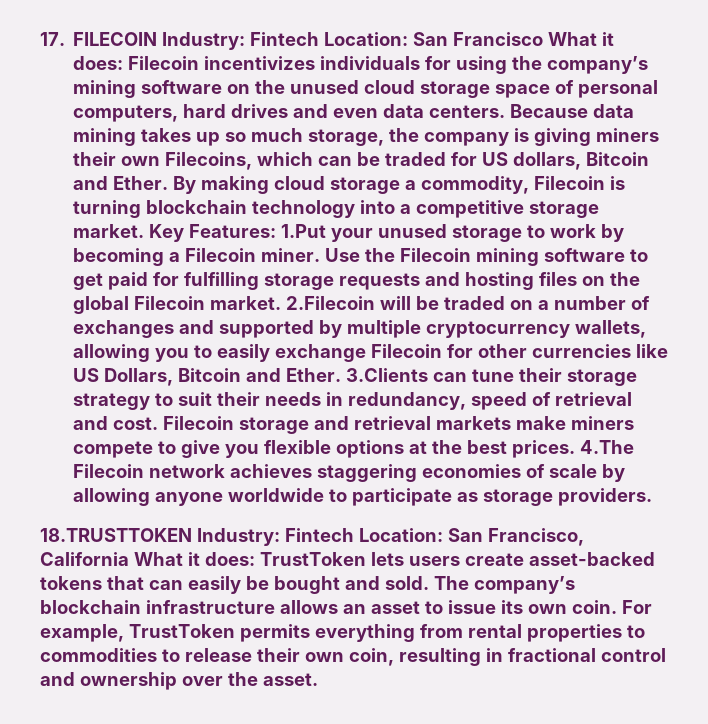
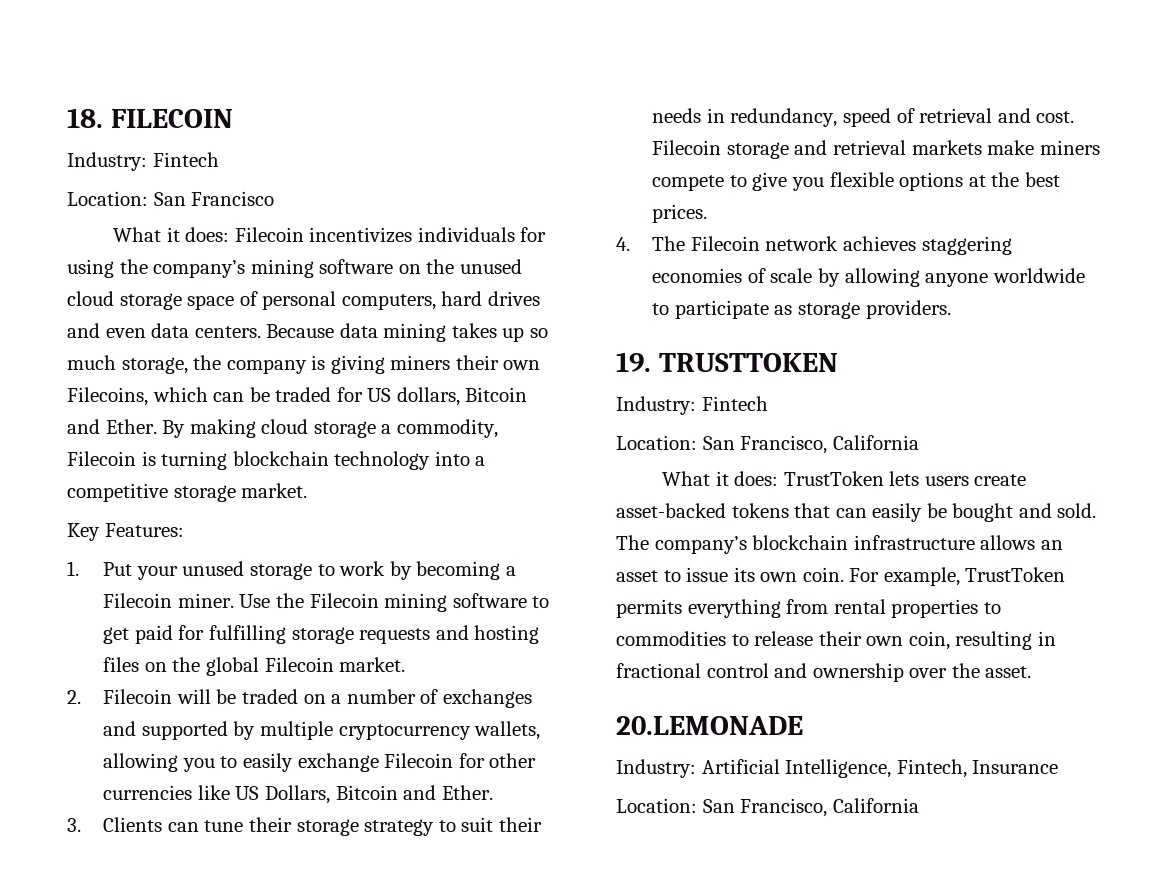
[40,32,65,46] 17. -> [67,108,103,128] 18.
[161,32,319,50] Industry: Fintech -> [67,152,219,171] // Industry: Fintech //
(543, 39) none -> (275, 198) //
(144, 231) none -> (308, 490) //
[280,224,326,238] 1.Put -> [67,561,133,576] // 1. Put
[285,296,375,310] 2.Filecoin -> [67,689,173,704] // 2. Filecoin
[345,368,428,382] 3.Clients -> [67,817,163,832] // 3. Clients
[579,440,634,454] 4.The -> [616,236,686,251] // 4. The
[40,528,584,546] [40,552,129,566] 18.TRUSTTOKEN Industry: Fintech Location: San Francisco, California -> [616,352,838,372] [616,396,768,415] [616,435,919,454] 19. TRUSTTOKEN // Industry: Fintech // Location: San Francisco, California //
(318, 679) none -> [616,716,803,735] [616,759,1059,778] [616,798,919,817] // 20.LEMONADE // Industry: Artificial Intelligence, Fintech, Insurance // Location: San Francisco, California

